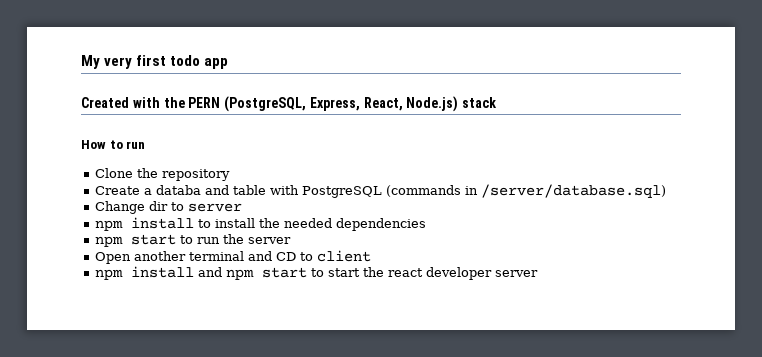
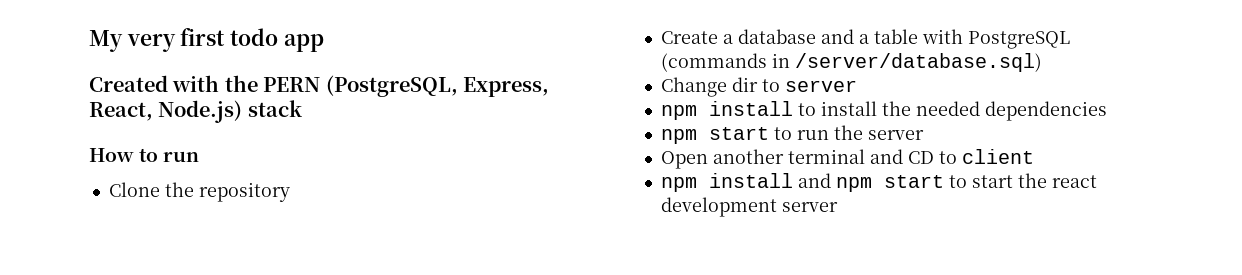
[155,185,229,195] databa and -> [737,29,869,44] database and a
[425,267,492,280] developer -> [660,197,777,217] development

